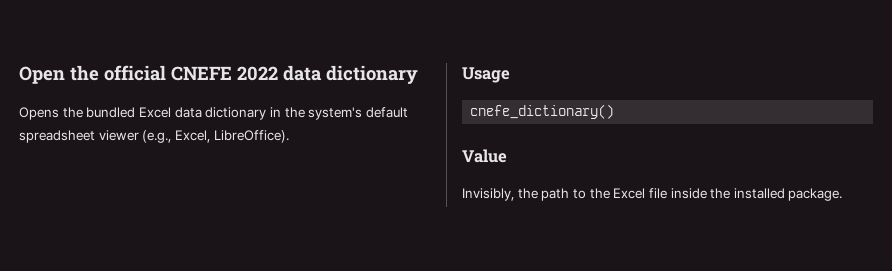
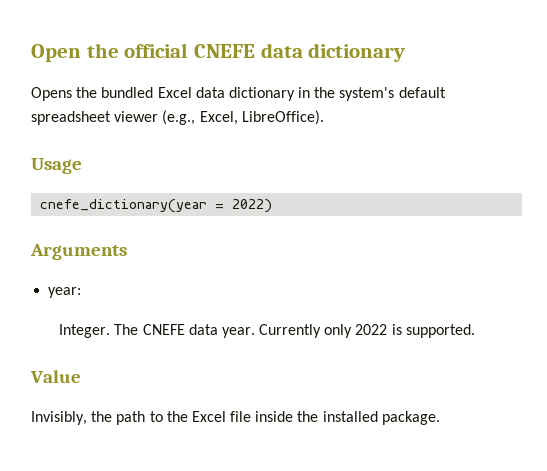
[237,66,278,81] 2022 -> (256, 51) none
[470,104,615,119] cnefe_dictionary() -> [40,199,273,213] [30,244,127,260] [48,287,82,298] [59,324,475,338] cnefe_dictionary(year = 2022) // Arguments // year: // Integer. The CNEFE data year. Currently only 2022 is supported.

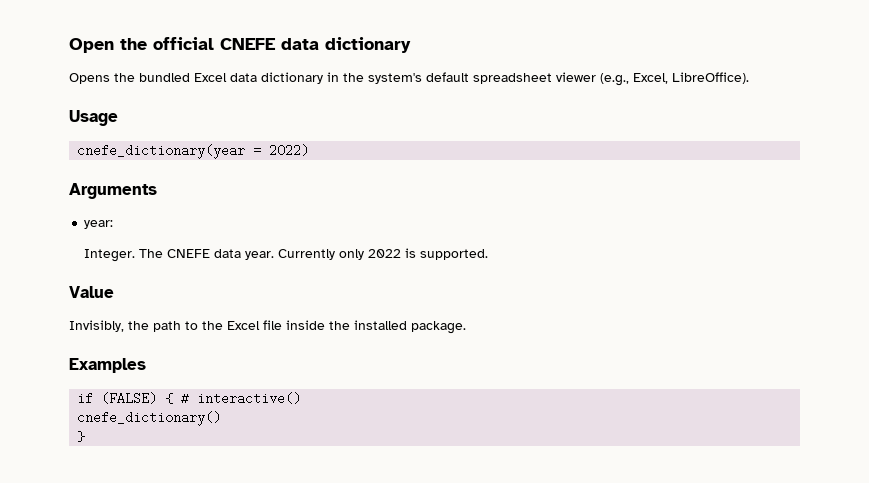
(440, 418) none -> [69,358,146,373] [77,392,302,405] [77,411,222,426] [77,431,86,442] // Examples // if (FALSE) { # interactive() // cnefe_dictionary() // }

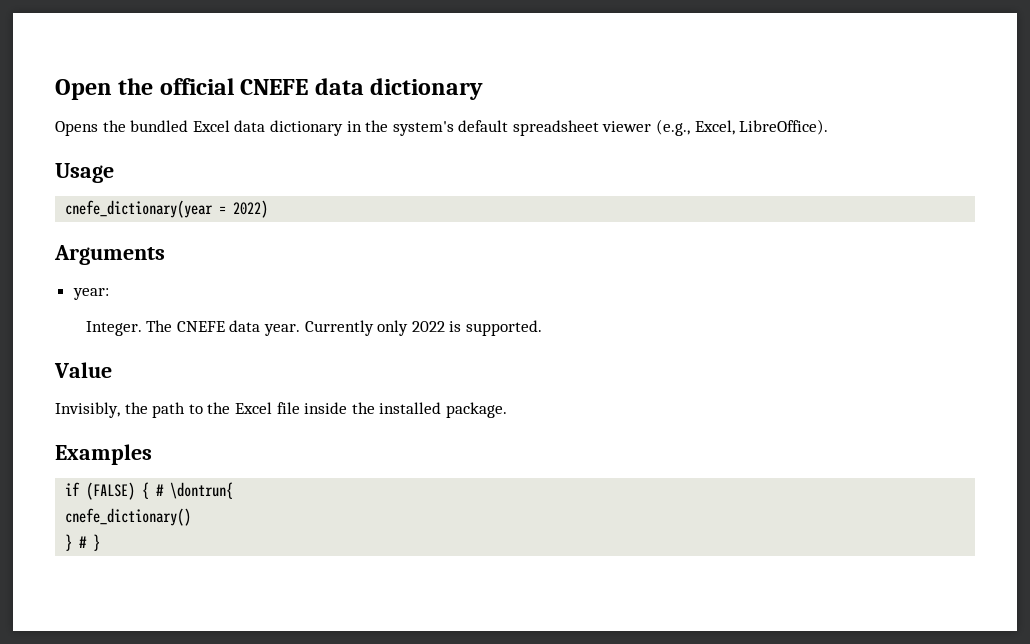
[197,392,302,405] interactive() -> [170,482,234,499] \dontrun{
(86, 436) none -> [79,534,101,551] # }

